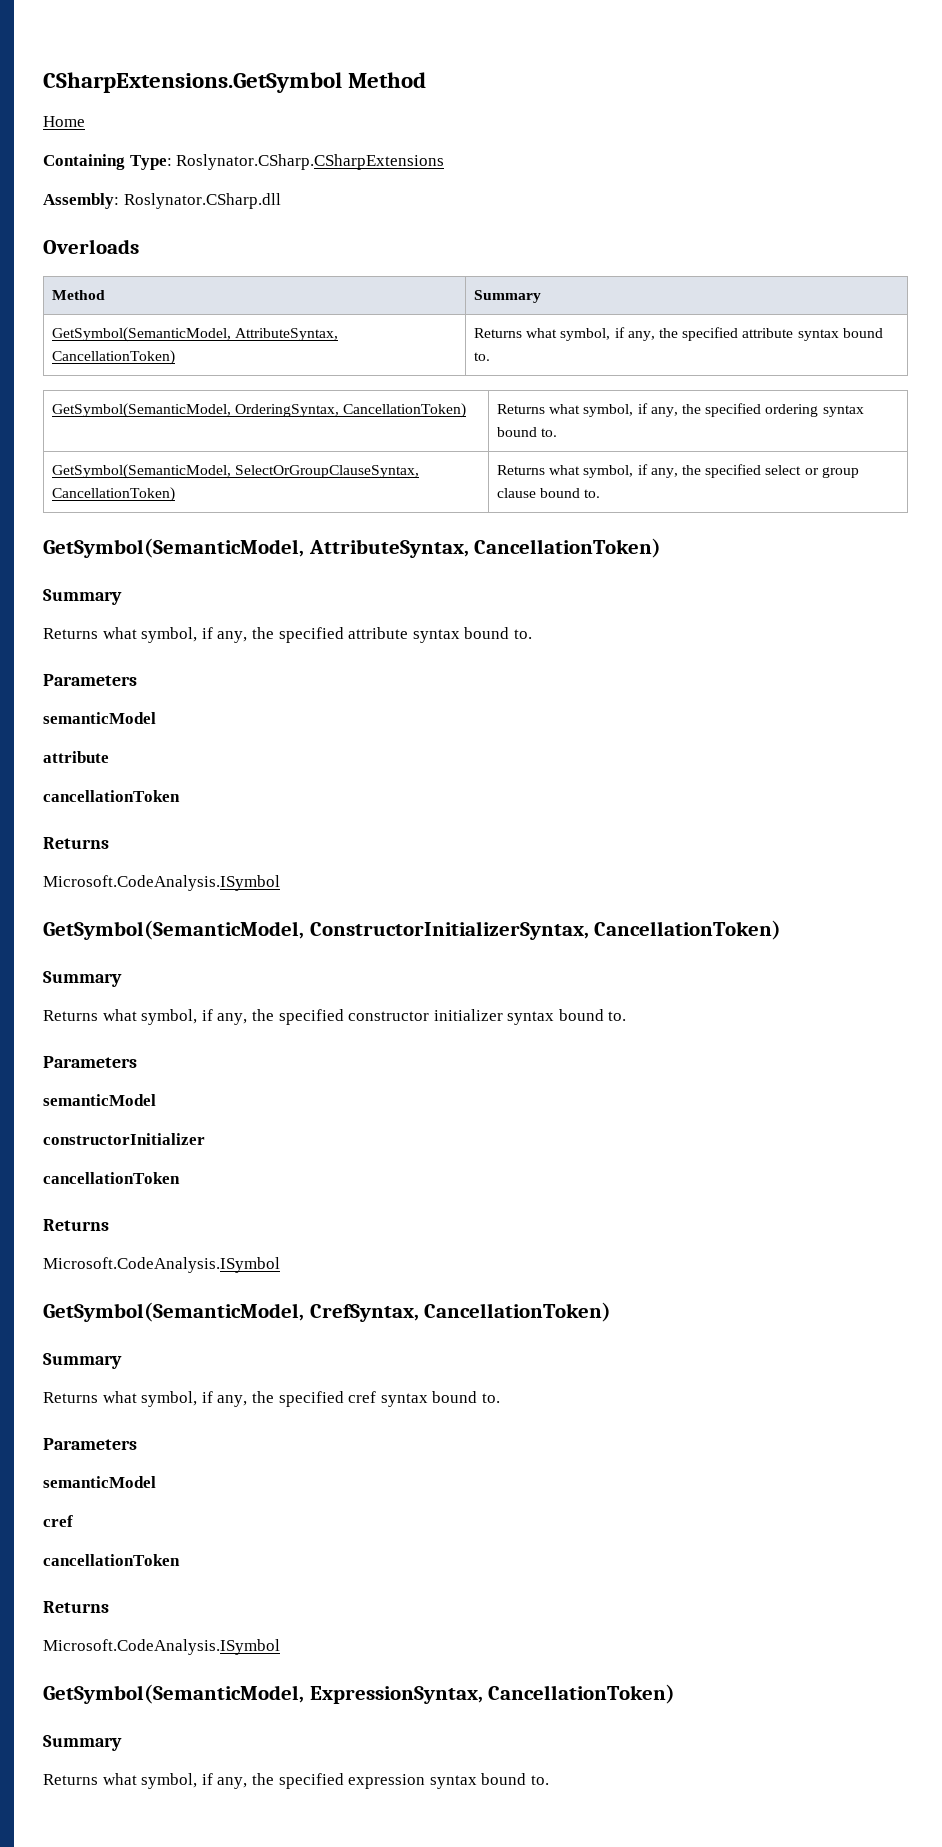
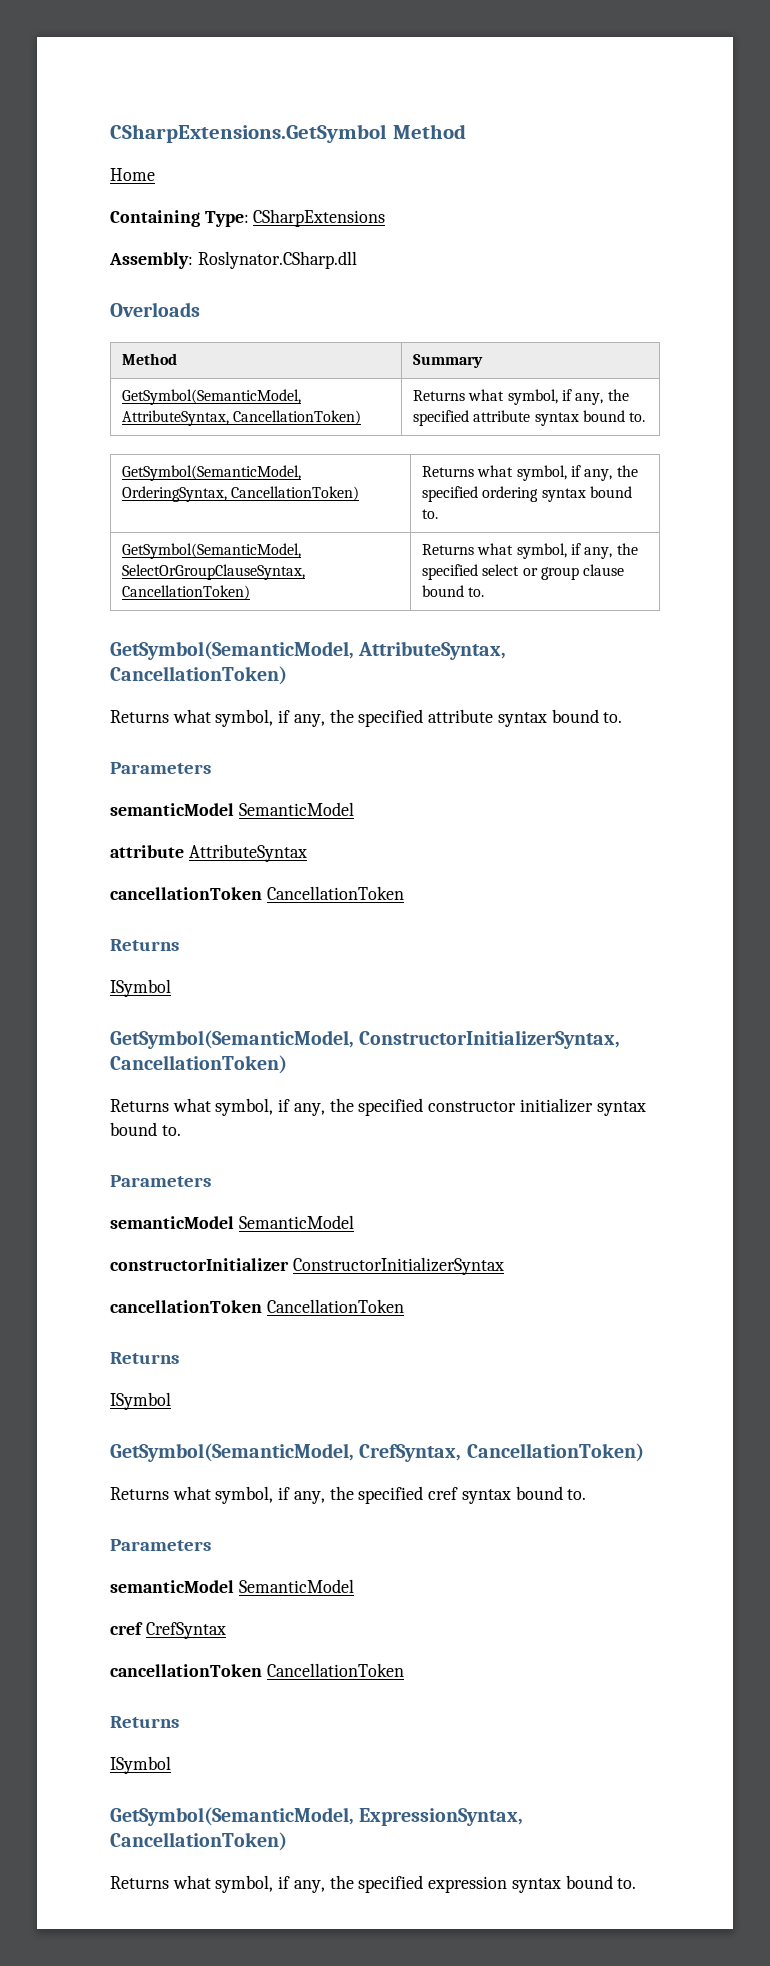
[176,154,445,170] Roslynator.CSharp.CSharpExtensions -> [253,209,386,227] CSharpExtensions
[43,589,122,605] // Summary -> (287, 675) none
[43,751,109,763] [43,790,180,802] [43,837,109,849] [43,875,280,891] // attribute // cancellationToken // Returns // Microsoft.CodeAnalysis.ISymbol -> [238,802,354,816] [110,844,307,862] [110,886,404,900] [110,939,179,951] [110,979,171,997] SemanticModel // attribute AttributeSyntax // cancellationToken CancellationToken // Returns // ISymbol
[43,971,122,987] // Summary -> (287, 1064) none
(156, 1100) none -> [238,1215,354,1229] SemanticModel
[43,1172,180,1184] [43,1219,109,1231] [43,1257,280,1273] // cancellationToken // Returns // Microsoft.CodeAnalysis.ISymbol -> [292,1257,504,1275] [110,1299,404,1313] [110,1352,179,1364] [110,1392,171,1410] ConstructorInitializerSyntax // cancellationToken CancellationToken // Returns // ISymbol
[43,1353,122,1369] // Summary -> (644, 1452) none
[43,1515,73,1527] [43,1554,180,1566] [43,1601,109,1613] [43,1639,280,1655] // cref // cancellationToken // Returns // Microsoft.CodeAnalysis.ISymbol -> [238,1579,354,1593] [110,1622,226,1639] [110,1663,404,1677] [110,1716,179,1728] [110,1756,171,1774] SemanticModel // cref CrefSyntax // cancellationToken CancellationToken // Returns // ISymbol
[43,1735,122,1751] // Summary -> (287, 1841) none

